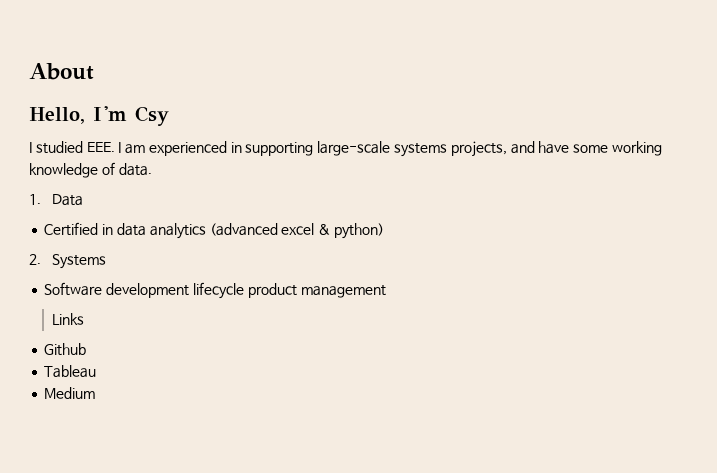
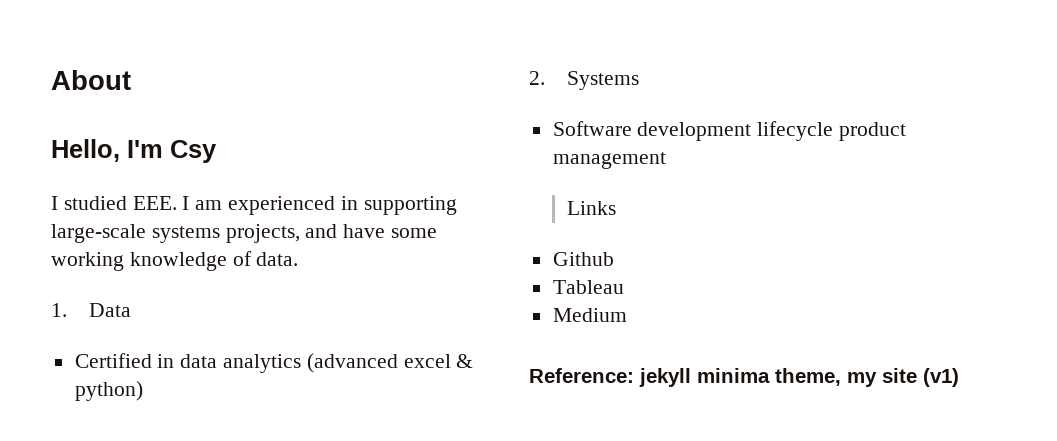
(96, 393) none -> [529,368,959,387] // Reference: jekyll minima theme, my site (v1)

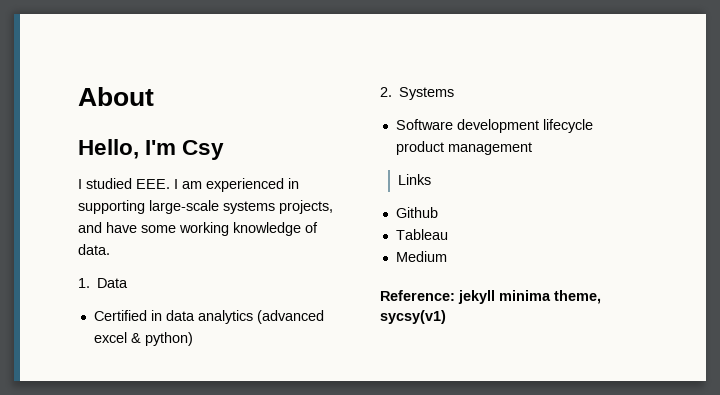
[847,368,959,387] my site (v1) -> [380,310,446,324] sycsy(v1)

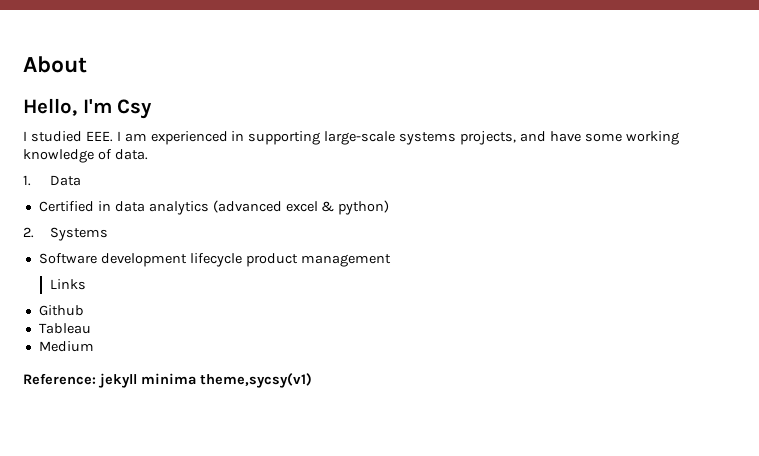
[554,290,601,304] [380,310,446,324] theme, sycsy(v1) -> [200,373,312,388] theme,sycsy(v1)

